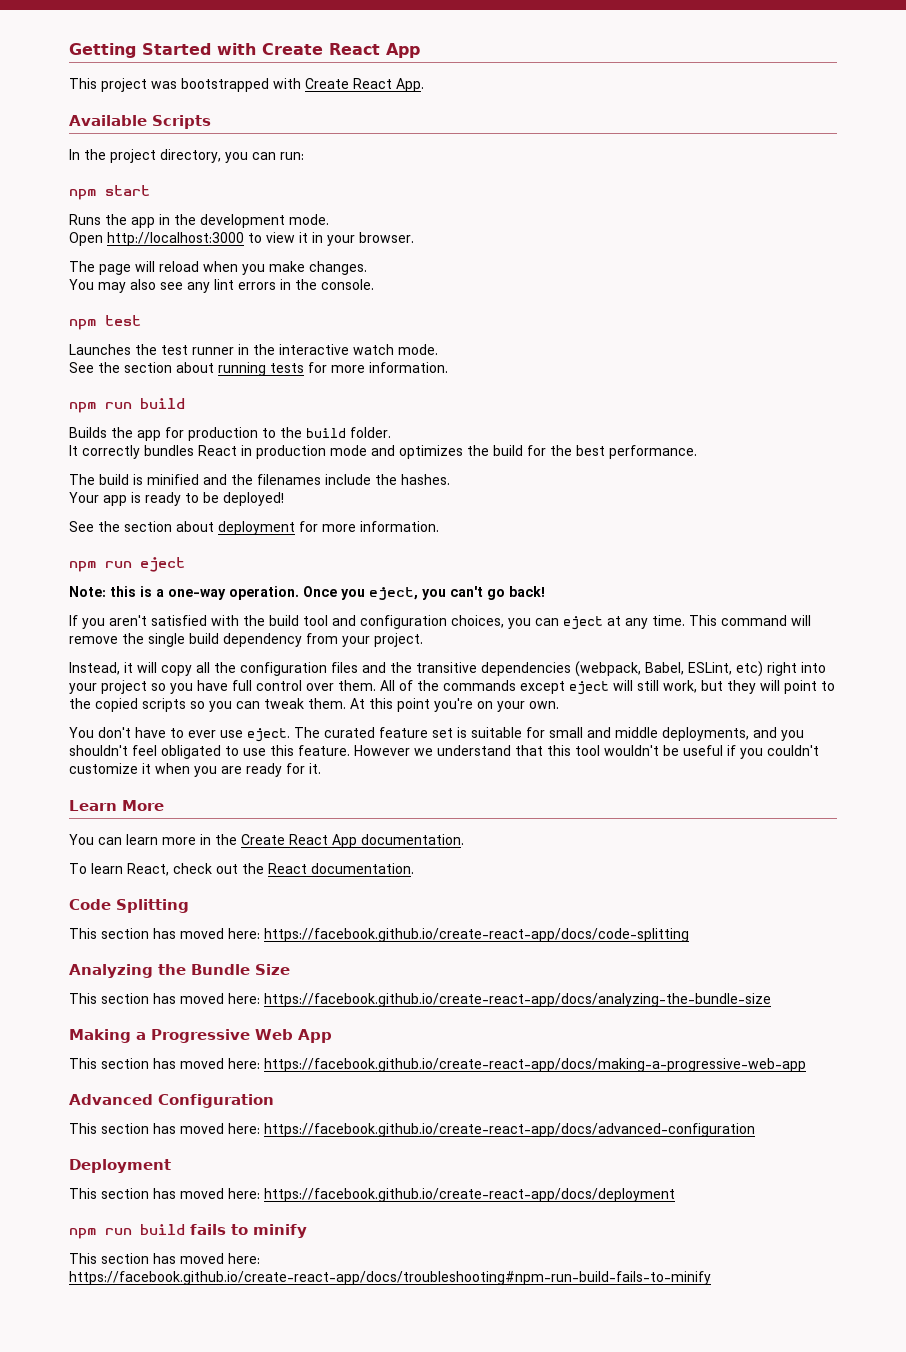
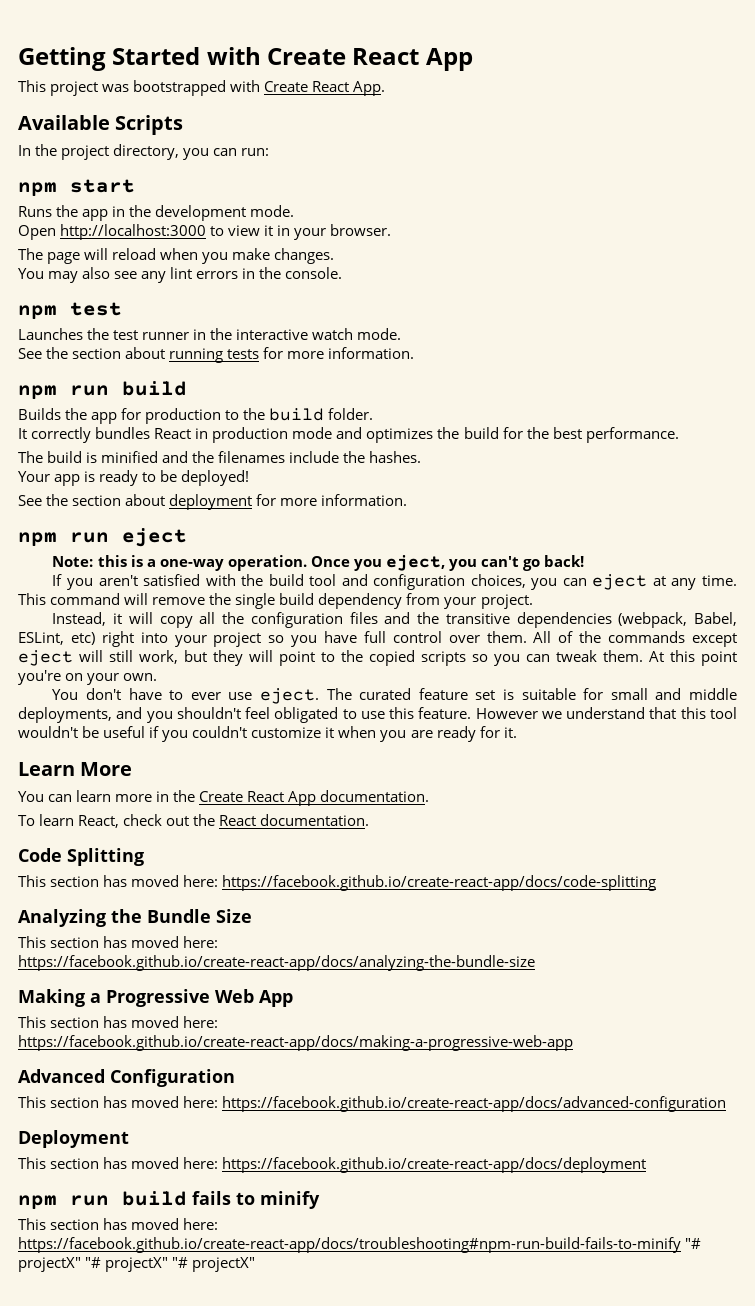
(711, 1278) none -> [685,1238,702,1249] [18,1257,256,1272] "# projectX" "# projectX" "# projectX"

